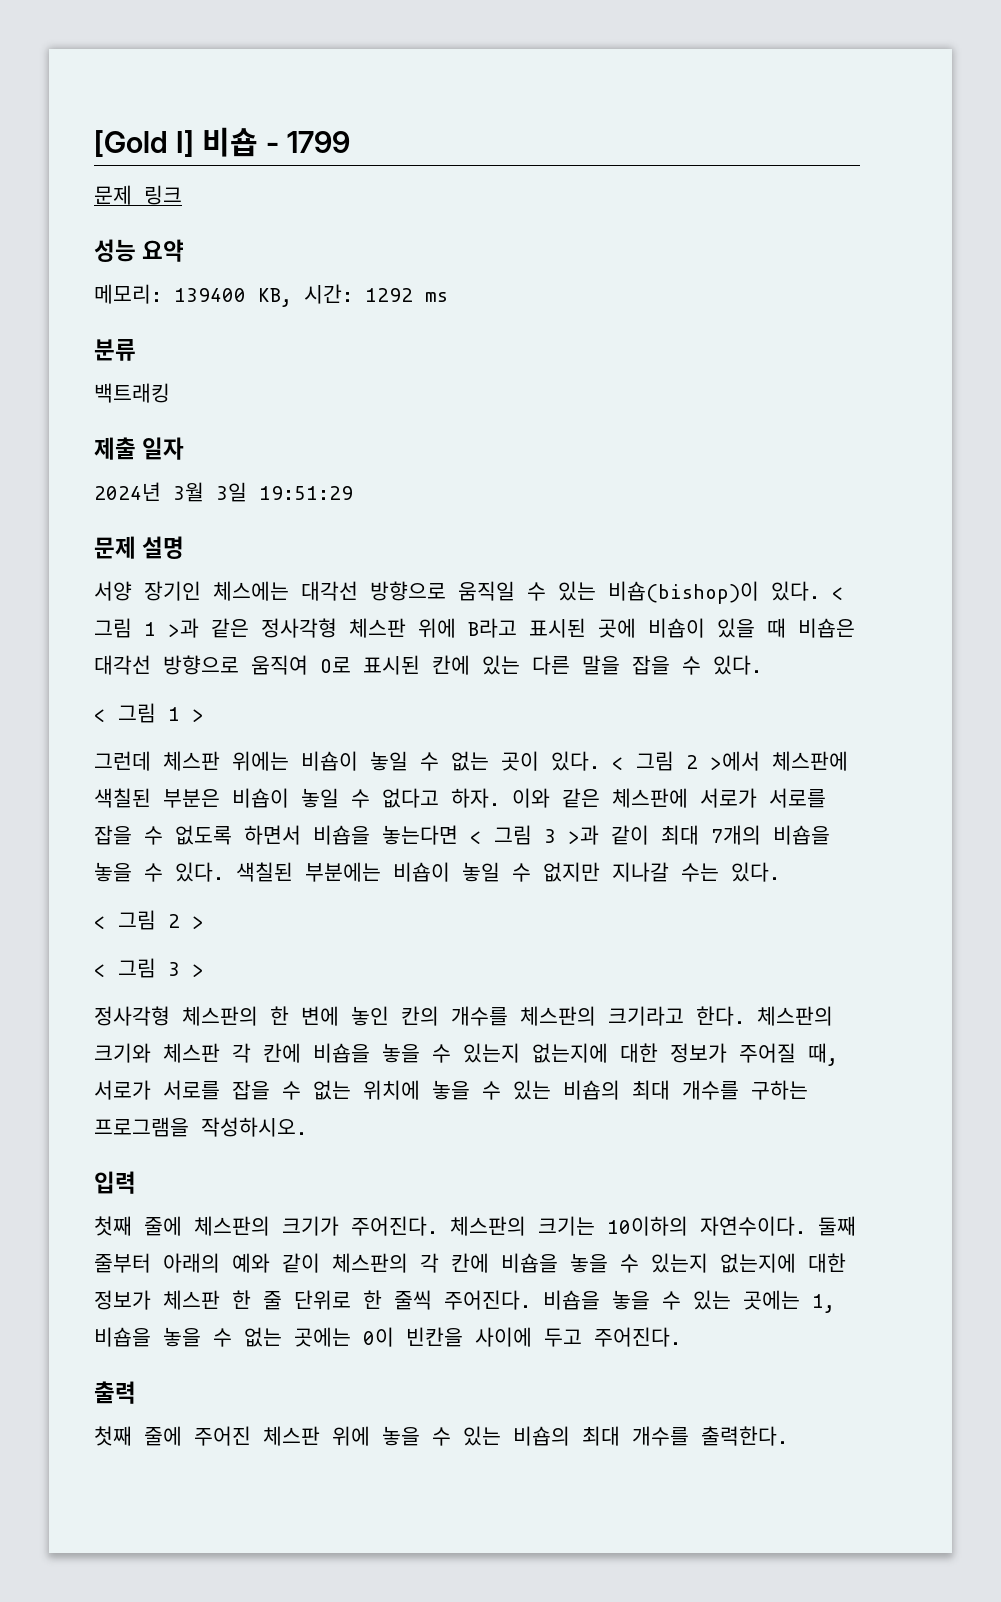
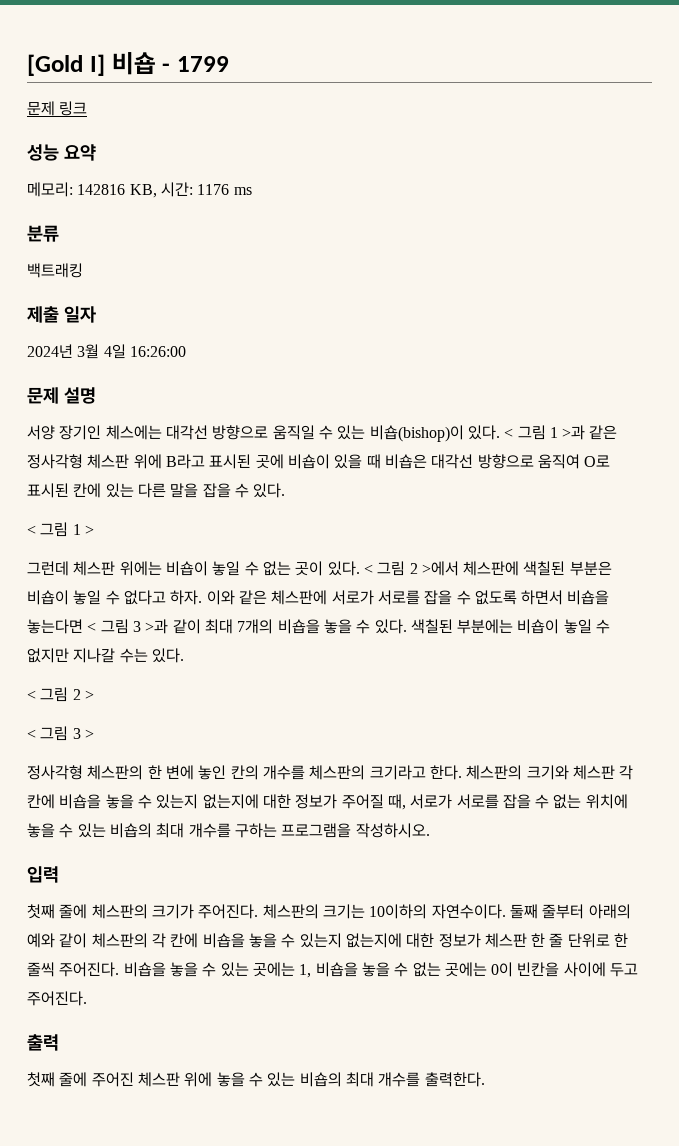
[174,288,246,302] 139400 -> [77,184,126,195] 142816
[365,288,413,302] 1292 -> [197,184,230,195] 1176
[216,482,353,502] 3일 19:51:29 -> [103,344,186,359] 4일 16:26:00

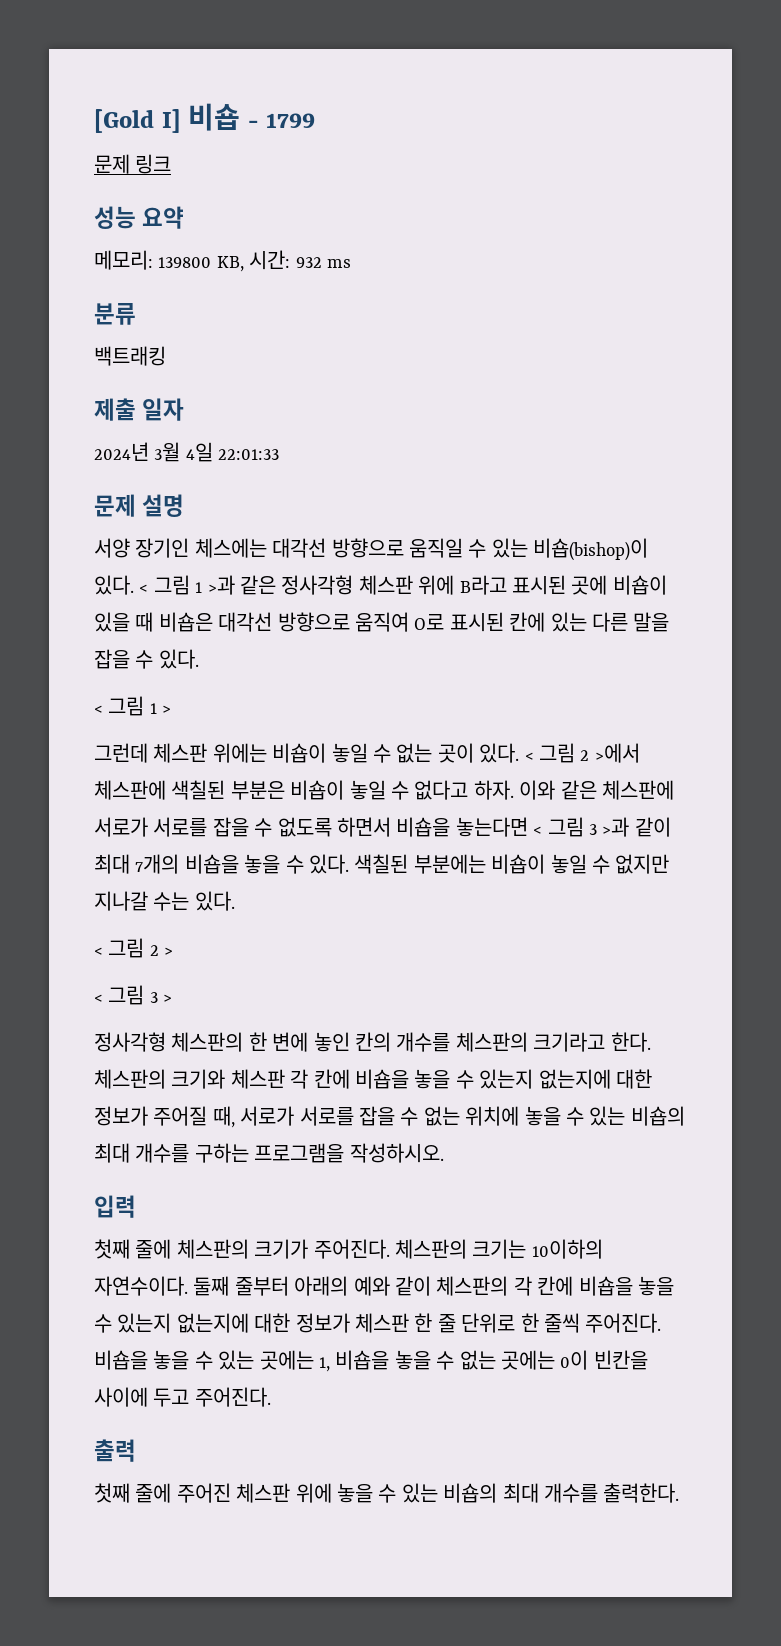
[77,184,126,195] 142816 -> [158,257,212,268] 139800
[197,184,230,195] 1176 -> [295,257,322,268] 932
[129,346,186,357] 16:26:00 -> [218,449,280,460] 22:01:33

